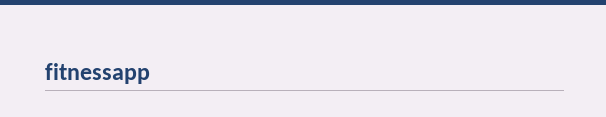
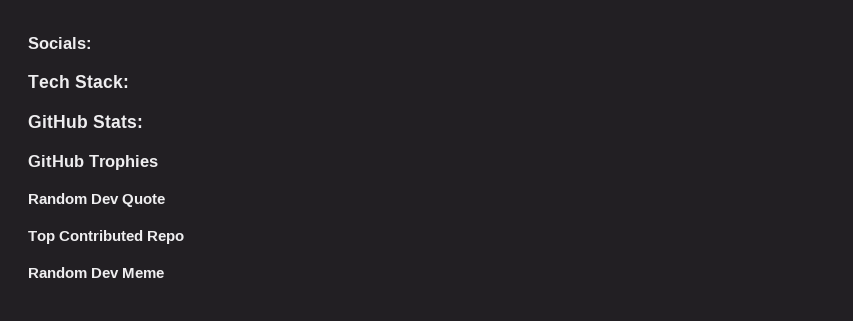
[45,63,150,84] fitnessapp -> [28,37,92,49] [28,75,129,88] [28,115,143,128] [28,155,158,170] [28,193,166,207] [28,230,185,244] [28,267,165,278] Socials: // Tech Stack: // GitHub Stats: // GitHub Trophies // Random Dev Quote // Top Contributed Repo // Random Dev Meme

